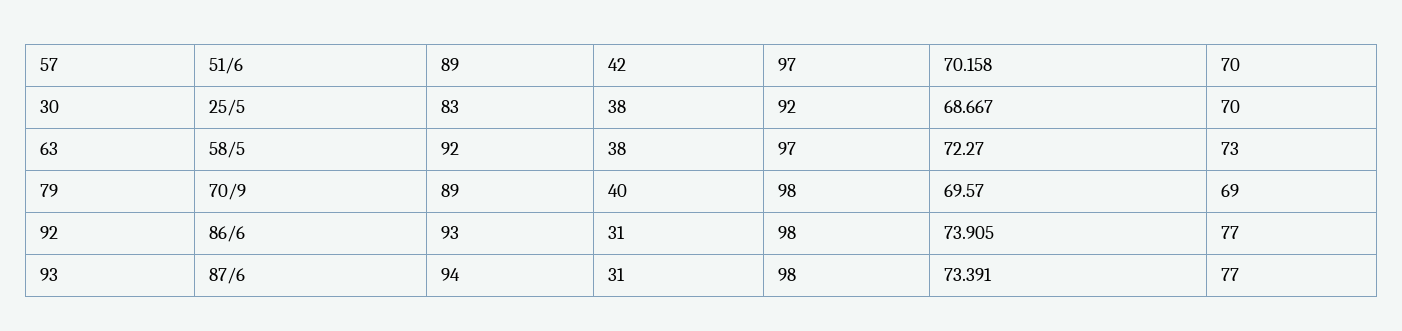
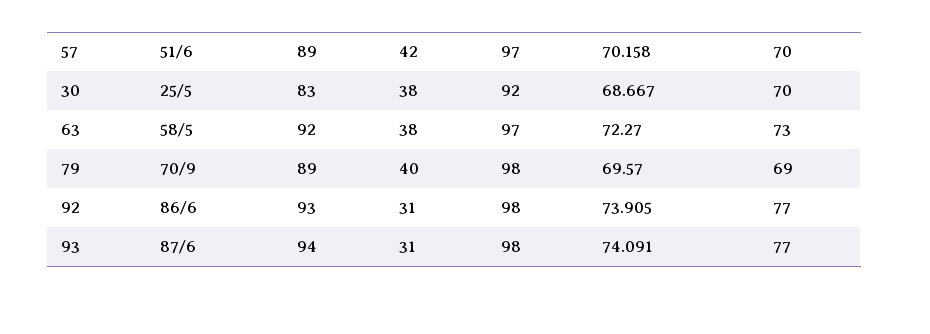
[943,268,992,281] 73.391 -> [601,241,653,253] 74.091

